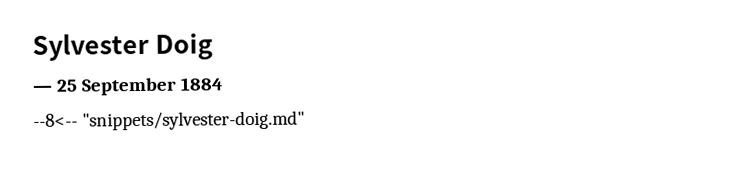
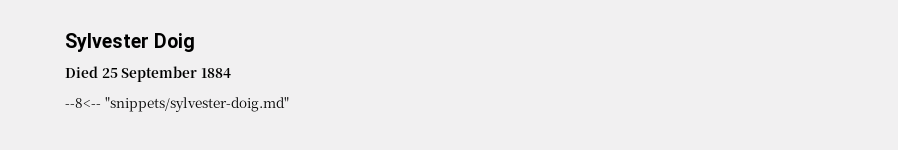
[32,85,53,92] — -> [65,66,98,78] Died

